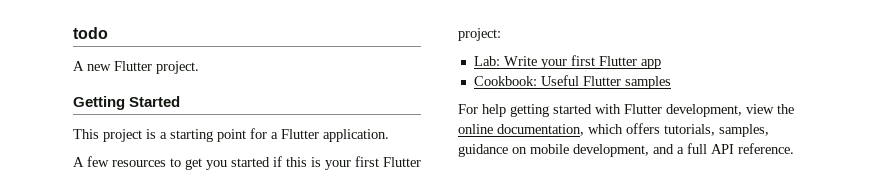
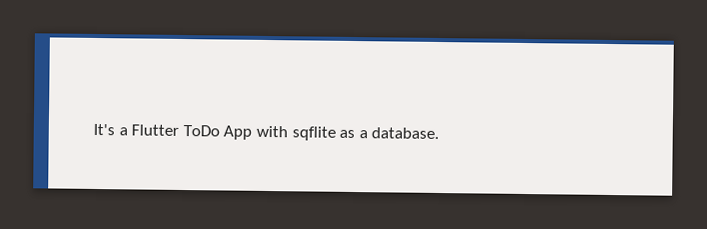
[73,27,108,39] [73,61,199,74] [73,96,181,110] [73,128,389,142] [73,156,421,170] [458,28,501,41] [473,55,661,69] [473,75,671,89] [458,104,794,117] [458,123,769,137] [458,143,794,157] todo // A new Flutter project. // Getting Started // This project is a starting point for a Flutter application. // A few resources to get you started if this is your first Flutter project: // Lab: Write your first Flutter app // Cookbook: Useful Flutter samples // For help getting started with Flutter development, view the online documentation, which offers tutorials, samples, guidance on mobile development, and a full API reference. -> [93,123,440,141] It's a Flutter ToDo App with sqflite as a database.

